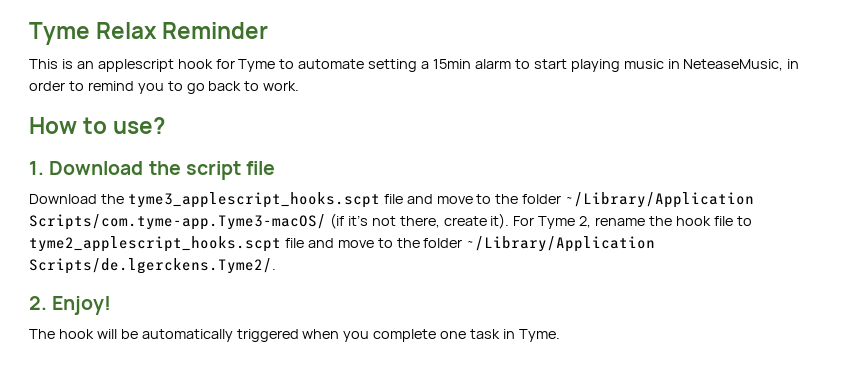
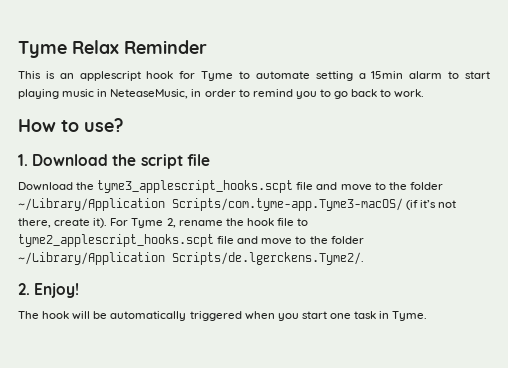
[373,329,437,342] complete -> [301,311,327,319] start

